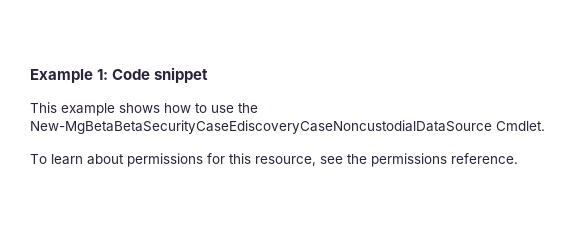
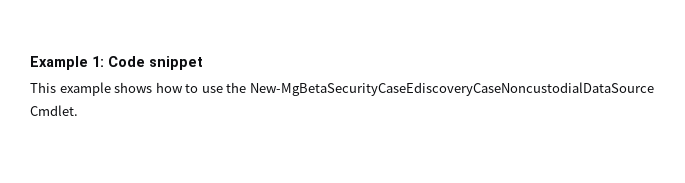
[30,120,492,134] New-MgBetaBetaSecurityCaseEdiscoveryCaseNoncustodialDataSource -> [249,82,654,96] New-MgBetaSecurityCaseEdiscoveryCaseNoncustodialDataSource
[30,153,518,167] // To learn about permissions for this resource, see the permissions reference. -> (78, 110) none

